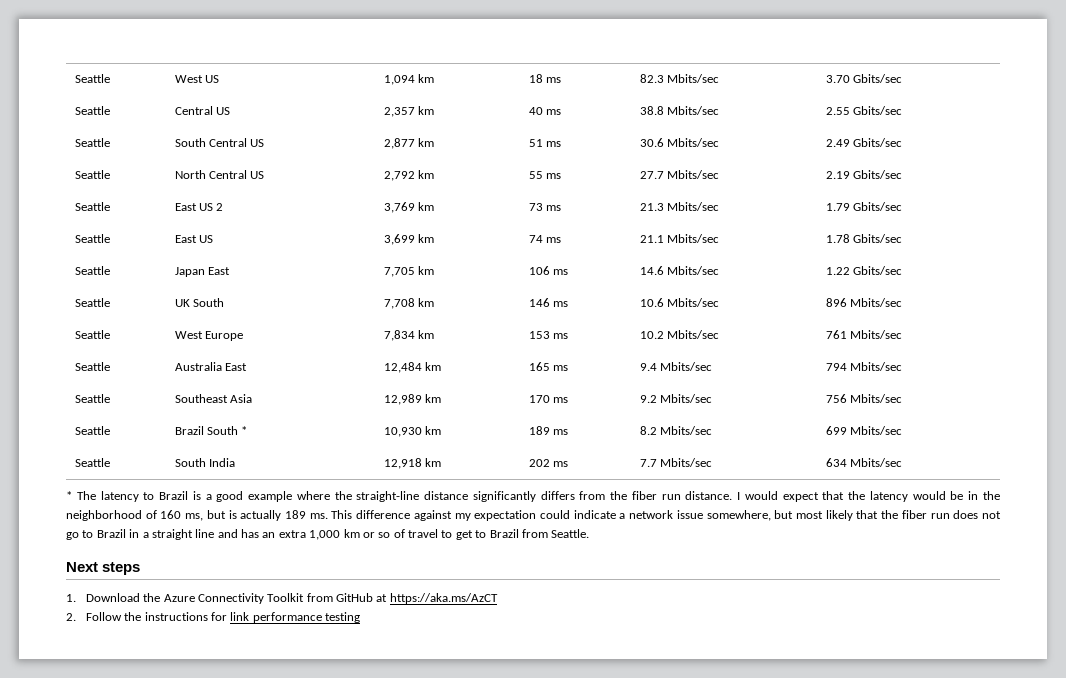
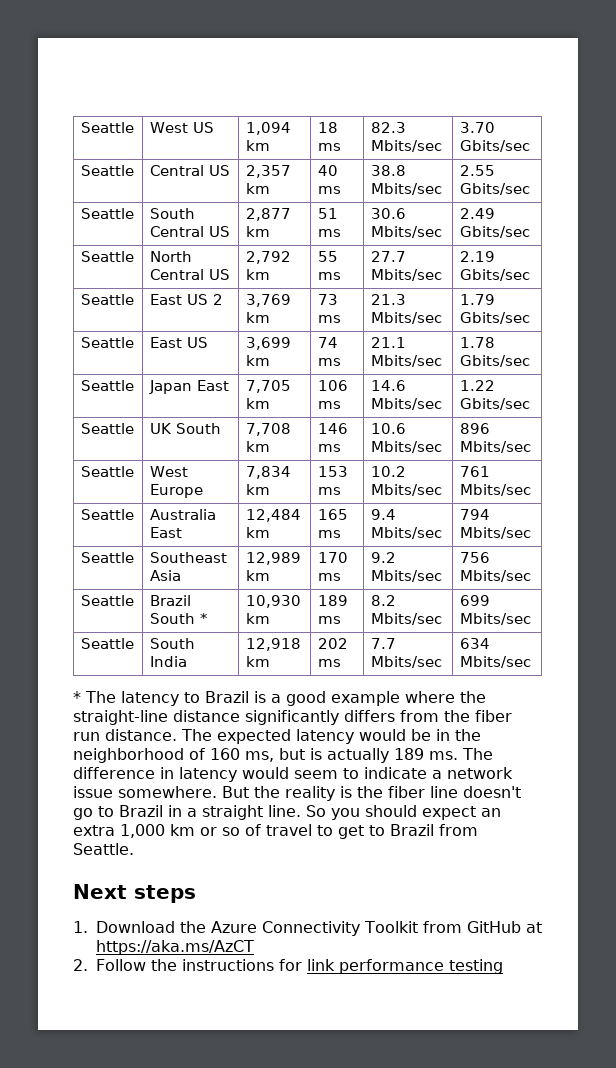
[737,491,866,502] I would expect that the -> [181,729,291,744] The expected
[331,510,1001,521] This difference against my expectation could indicate a network issue somewhere, but most likely that the fiber run does not -> [462,748,493,760] [73,767,513,782] [73,786,521,801] The difference in latency would seem to indicate a network issue somewhere. But the reality is the fiber line doesn't
[195,529,259,538] line and has -> [268,805,476,820] line. So you should expect

